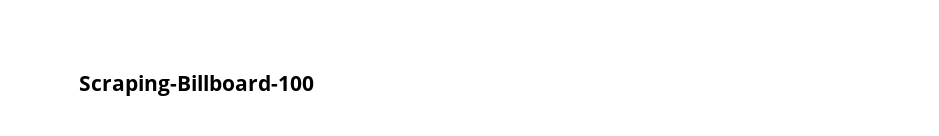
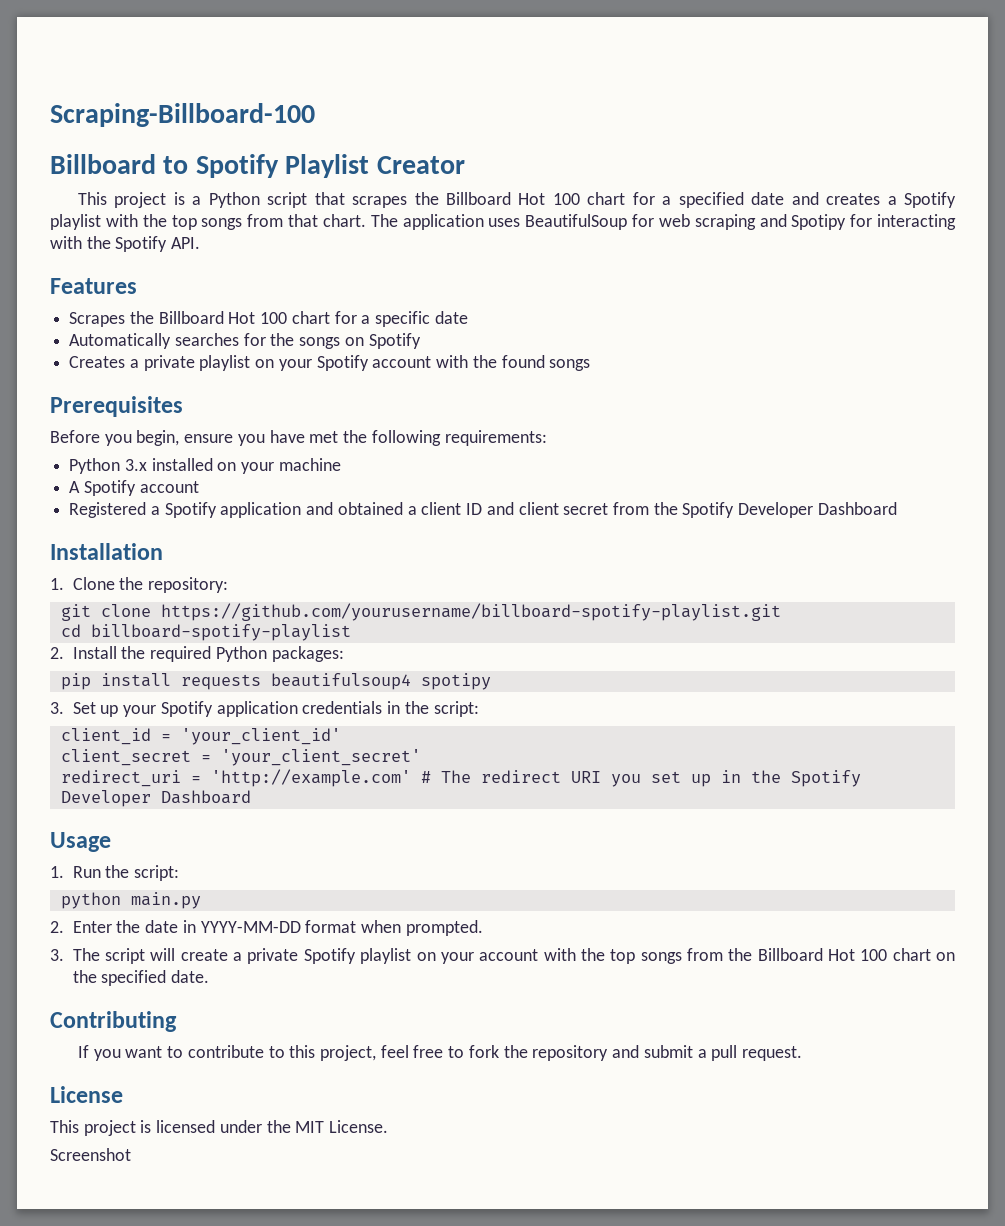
(314, 85) none -> [50,154,465,178] [77,192,957,208] [50,214,957,230] [50,236,201,252] [50,278,137,294] [69,311,468,327] [69,333,421,349] [69,355,591,371] [50,396,183,417] [50,430,547,446] [69,458,341,474] [69,480,199,496] [69,502,897,518] [50,543,163,560] [50,577,229,593] [60,603,781,621] [60,624,351,641] [50,646,344,662] [60,673,491,690] [50,701,479,717] [60,728,341,745] [60,749,421,766] [60,769,861,787] [60,790,251,807] [50,832,111,852] [50,865,180,881] [60,892,201,909] [50,920,483,936] [50,948,955,964] [72,970,210,986] [50,1011,177,1032] [77,1045,803,1061] [50,1086,123,1103] [50,1120,389,1136] [50,1148,131,1161] // Billboard to Spotify Playlist Creator // This project is a Python script that scrapes the Billboard Hot 100 chart for a specified date and creates a Spotify playlist with the top songs from that chart. The application uses BeautifulSoup for web scraping and Spotipy for interacting with the Spotify API. // Features // Scrapes the Billboard Hot 100 chart for a specific date // Automatically searches for the songs on Spotify // Creates a private playlist on your Spotify account with the found songs // Prerequisites // Before you begin, ensure you have met the following requirements: // Python 3.x installed on your machine // A Spotify account // Registered a Spotify application and obtained a client ID and client secret from the Spotify Developer Dashboard // Installation // 1. Clone the repository: // git clone https://github.com/yourusername/billboard-spotify-playlist.git // cd billboard-spotify-playlist // 2. Install the required Python packages: // pip install requests beautifulsoup4 spotipy // 3. Set up your Spotify application credentials in the script: // client_id = 'your_client_id' // client_secret = 'your_client_secret' // redirect_uri = 'http://example.com' # The redirect URI you set up in the Spotify Developer Dashboard // Usage // 1. Run the script: // python main.py // 2. Enter the date in YYYY-MM-DD format when prompted. // 3. The script will create a private Spotify playlist on your account with the top songs from the Billboard Hot 100 chart on the specified date. // Contributing // If you want to contribute to this project, feel free to fork the repository and submit a pull request. // License // This project is licensed under the MIT License. // Screenshot

